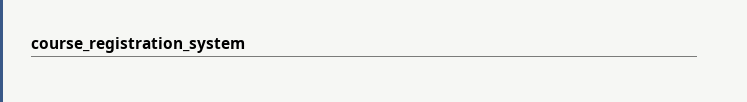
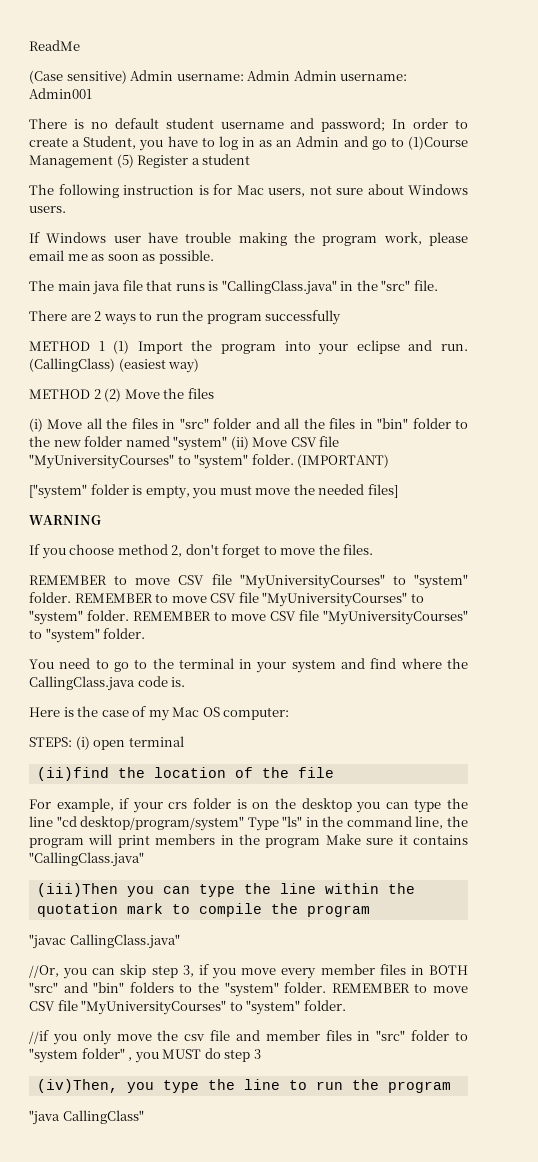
[31,37,245,53] course_registration_system -> [29,40,80,51] [29,70,408,84] [29,88,92,99] [29,118,468,132] [29,136,469,151] [29,154,251,168] [29,184,468,198] [29,206,66,213] [29,232,468,246] [29,250,214,264] [29,280,438,295] [29,310,342,325] [29,340,469,355] [29,358,200,373] [29,388,214,402] [29,418,469,432] [29,436,340,451] [29,454,390,469] [29,484,398,499] [29,515,101,525] [29,544,374,559] [29,574,468,589] [29,592,424,607] [29,610,468,625] [29,628,146,643] [29,658,469,673] [29,676,186,691] [29,706,290,721] [29,736,184,750] [36,767,334,781] [29,798,469,813] [29,816,468,831] [29,834,468,848] [29,852,144,867] [36,883,415,897] [36,903,370,917] [29,934,180,949] [29,964,468,979] [29,982,468,997] [29,1000,346,1015] [29,1030,469,1045] [29,1048,261,1063] [36,1079,451,1093] [29,1110,144,1125] ReadMe // (Case sensitive) Admin username: Admin Admin username: Admin001 // There is no default student username and password; In order to create a Student, you have to log in as an Admin and go to (1)Course Management (5) Register a student // The following instruction is for Mac users, not sure about Windows users. // If Windows user have trouble making the program work, please email me as soon as possible. // The main java file that runs is "CallingClass.java" in the "src" file. // There are 2 ways to run the program successfully // METHOD 1 (1) Import the program into your eclipse and run. (CallingClass) (easiest way) // METHOD 2 (2) Move the files // (i) Move all the files in "src" folder and all the files in "bin" folder to the new folder named "system" (ii) Move CSV file "MyUniversityCourses" to "system" folder. (IMPORTANT) // ["system" folder is empty, you must move the needed files] // WARNING // If you choose method 2, don't forget to move the files. // REMEMBER to move CSV file "MyUniversityCourses" to "system" folder. REMEMBER to move CSV file "MyUniversityCourses" to "system" folder. REMEMBER to move CSV file "MyUniversityCourses" to "system" folder. // You need to go to the terminal in your system and find where the CallingClass.java code is. // Here is the case of my Mac OS computer: // STEPS: (i) open terminal // (ii)find the location of the file // For example, if your crs folder is on the desktop you can type the line "cd desktop/program/system" Type "ls" in the command line, the program will print members in the program Make sure it contains "CallingClass.java" // (iii)Then you can type the line within the quotation mark to compile the program // "javac CallingClass.java" // //Or, you can skip step 3, if you move every member files in BOTH "src" and "bin" folders to the "system" folder. REMEMBER to move CSV file "MyUniversityCourses" to "system" folder. // //if you only move the csv file and member files in "src" folder to "system folder" , you MUST do step 3 // (iv)Then, you type the line to run the program // "java CallingClass"

